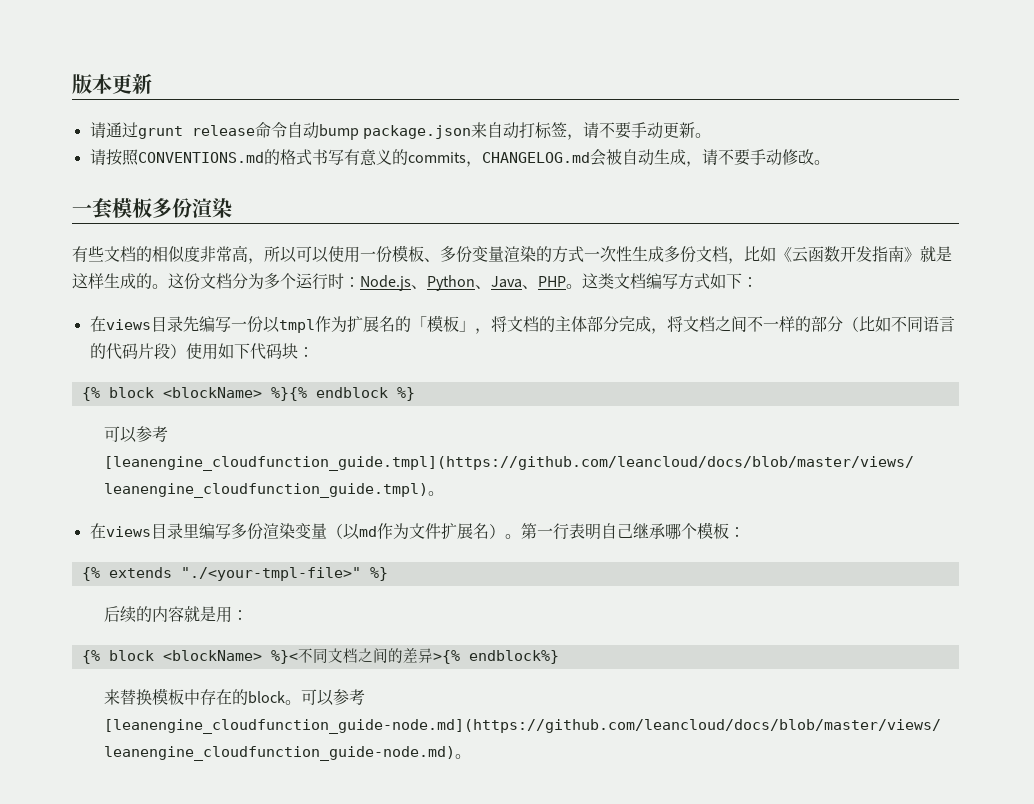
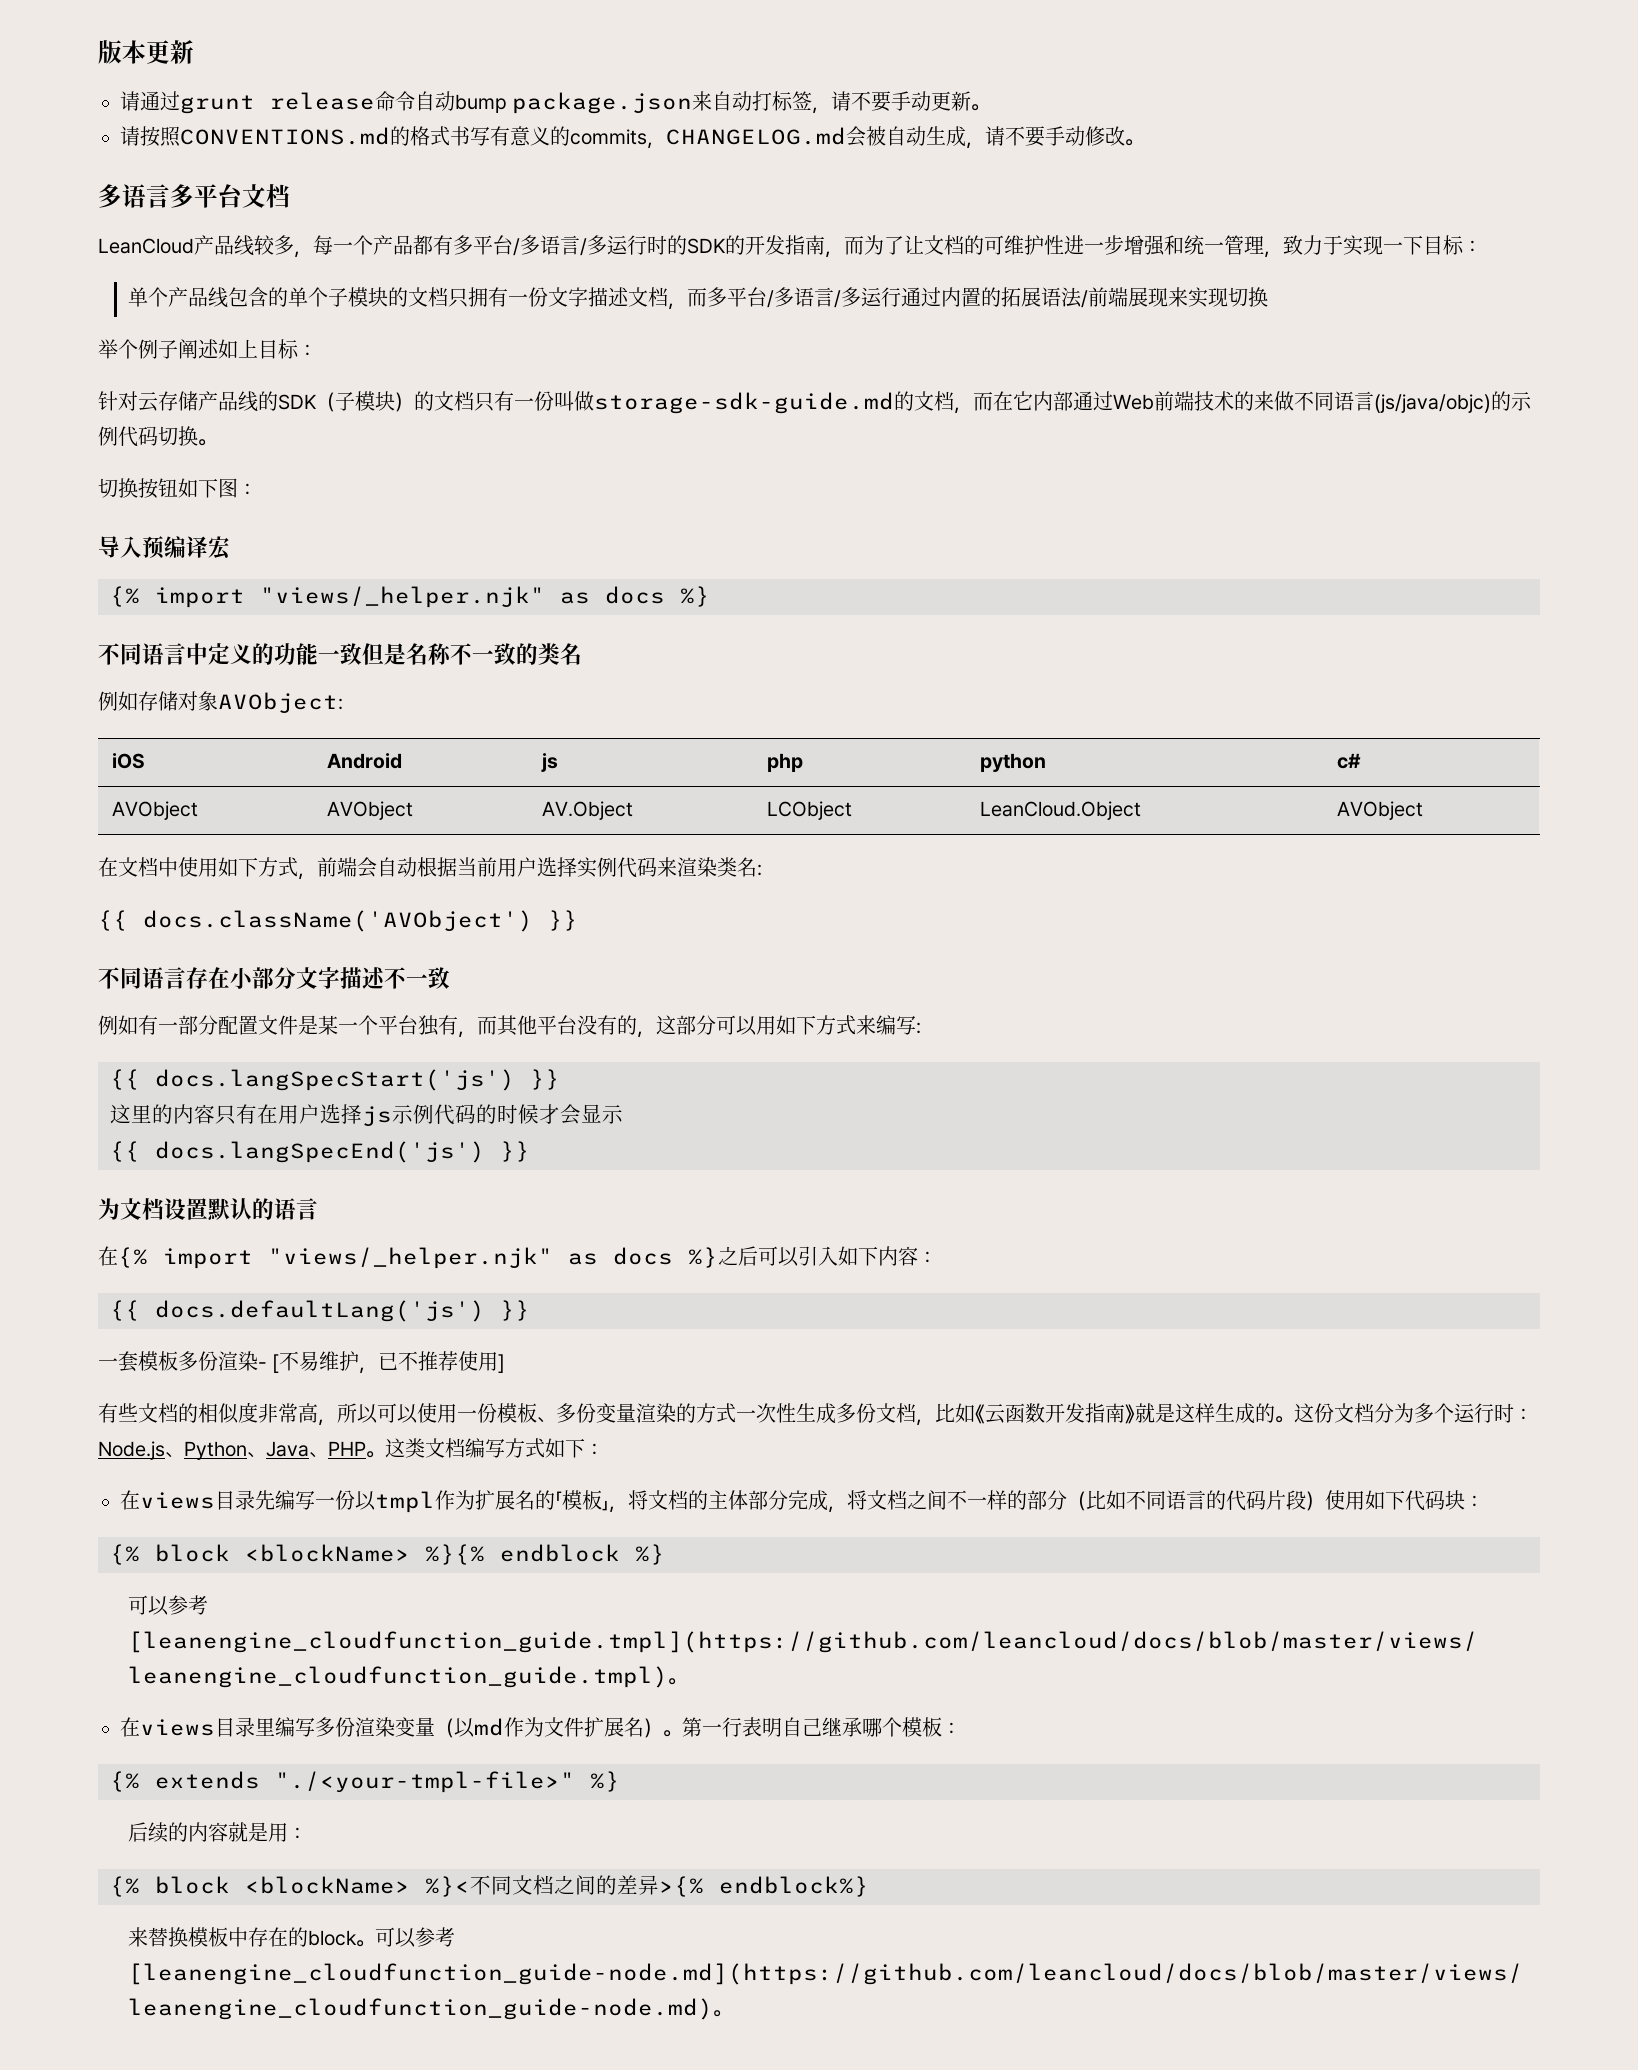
[72,197,232,219] 一套模板多份渲染 -> [98,184,290,208] [98,235,1482,258] [127,287,1268,310] [98,339,317,359] [98,391,1532,414] [98,426,217,447] [98,478,257,499] [98,536,231,560] [110,586,710,608] [98,643,582,665] [98,691,343,713] [111,753,145,769] [326,753,402,769] [540,753,558,772] [766,753,803,772] [979,753,1046,772] [1336,753,1361,769] [111,801,198,820] [326,801,413,820] [541,801,633,820] [766,801,852,820] [979,801,1141,820] [1336,801,1423,820] [98,857,762,880] [98,910,578,932] [98,967,450,989] [98,1015,921,1038] [110,1069,560,1091] [110,1104,623,1126] [110,1141,530,1163] [98,1198,318,1221] [98,1246,937,1269] [110,1300,530,1322] [98,1351,506,1374] 多语言多平台文档 // LeanCloud产品线较多，每一个产品都有多平台/多语言/多运行时的SDK的开发指南，而为了让文档的可维护性进一步增强和统一管理，致力于实现一下目标： // 单个产品线包含的单个子模块的文档只拥有一份文字描述文档，而多平台/多语言/多运行通过内置的拓展语法/前端展现来实现切换 // 举个例子阐述如上目标： // 针对云存储产品线的SDK（子模块）的文档只有一份叫做storage-sdk-guide.md的文档，而在它内部通过Web前端技术的来做不同语言(js/java/objc)的示例代码切换。 // 切换按钮如下图： // 导入预编译宏 // {% import "views/_helper.njk" as docs %} // 不同语言中定义的功能一致但是名称不一致的类名 // 例如存储对象AVObject: // iOS | Android | js | php | python | c# // AVObject | AVObject | AV.Object | LCObject | LeanCloud.Object | AVObject // 在文档中使用如下方式，前端会自动根据当前用户选择实例代码来渲染类名: // {{ docs.className('AVObject') }} // 不同语言存在小部分文字描述不一致 // 例如有一部分配置文件是某一个平台独有，而其他平台没有的，这部分可以用如下方式来编写: // {{ docs.langSpecStart('js') }} // 这里的内容只有在用户选择js示例代码的时候才会显示 // {{ docs.langSpecEnd('js') }} // 为文档设置默认的语言 // 在{% import "views/_helper.njk" as docs %}之后可以引入如下内容： // {{ docs.defaultLang('js') }} // 一套模板多份渲染- [不易维护，已不推荐使用]

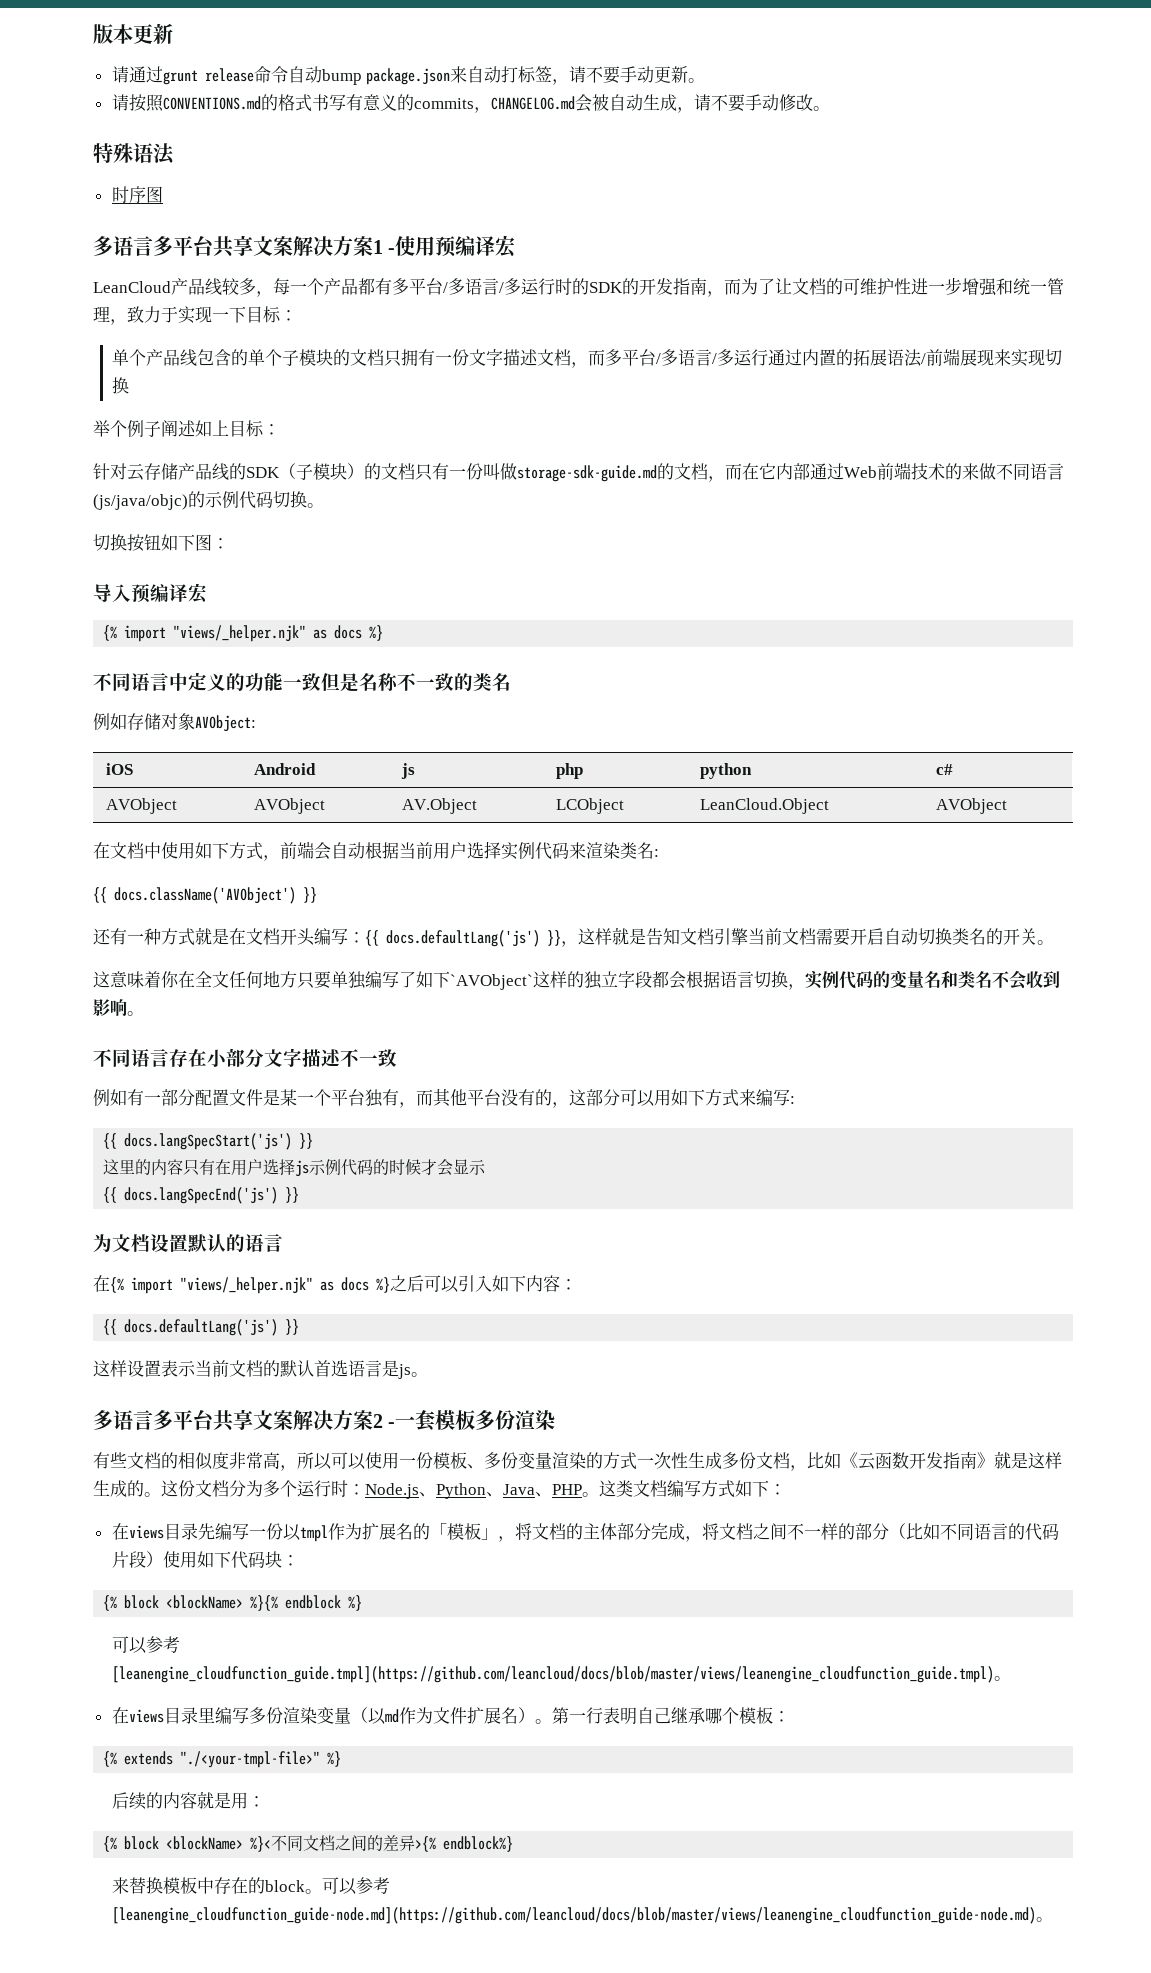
[98,184,290,208] // 多语言多平台文档 -> [93,143,175,165] [111,186,163,203] [93,235,517,258] // 特殊语法 // 时序图 // 多语言多平台共享文案解决方案1 -使用预编译宏
(578, 920) none -> [93,927,1054,947] [93,970,1060,990] [93,999,144,1017] // 还有一种方式就是在文档开头编写：{{ docs.defaultLang('js') }}，这样就是告知文档引擎当前文档需要开启自动切换类名的开关。 // 这意味着你在全文任何地方只要单独编写了如下`AVObject`这样的独立字段都会根据语言切换，实例代码的变量名和类名不会收到影响。
[98,1351,506,1374] 一套模板多份渲染- [不易维护，已不推荐使用] -> [93,1360,428,1379] [93,1409,556,1431] 这样设置表示当前文档的默认首选语言是js。 // 多语言多平台共享文案解决方案2 -一套模板多份渲染

